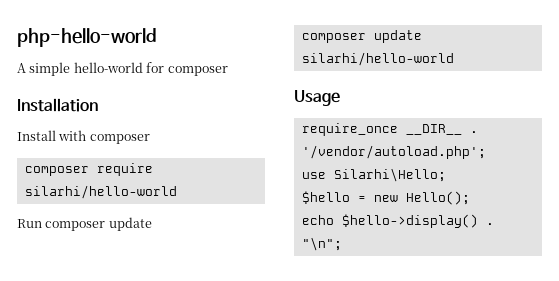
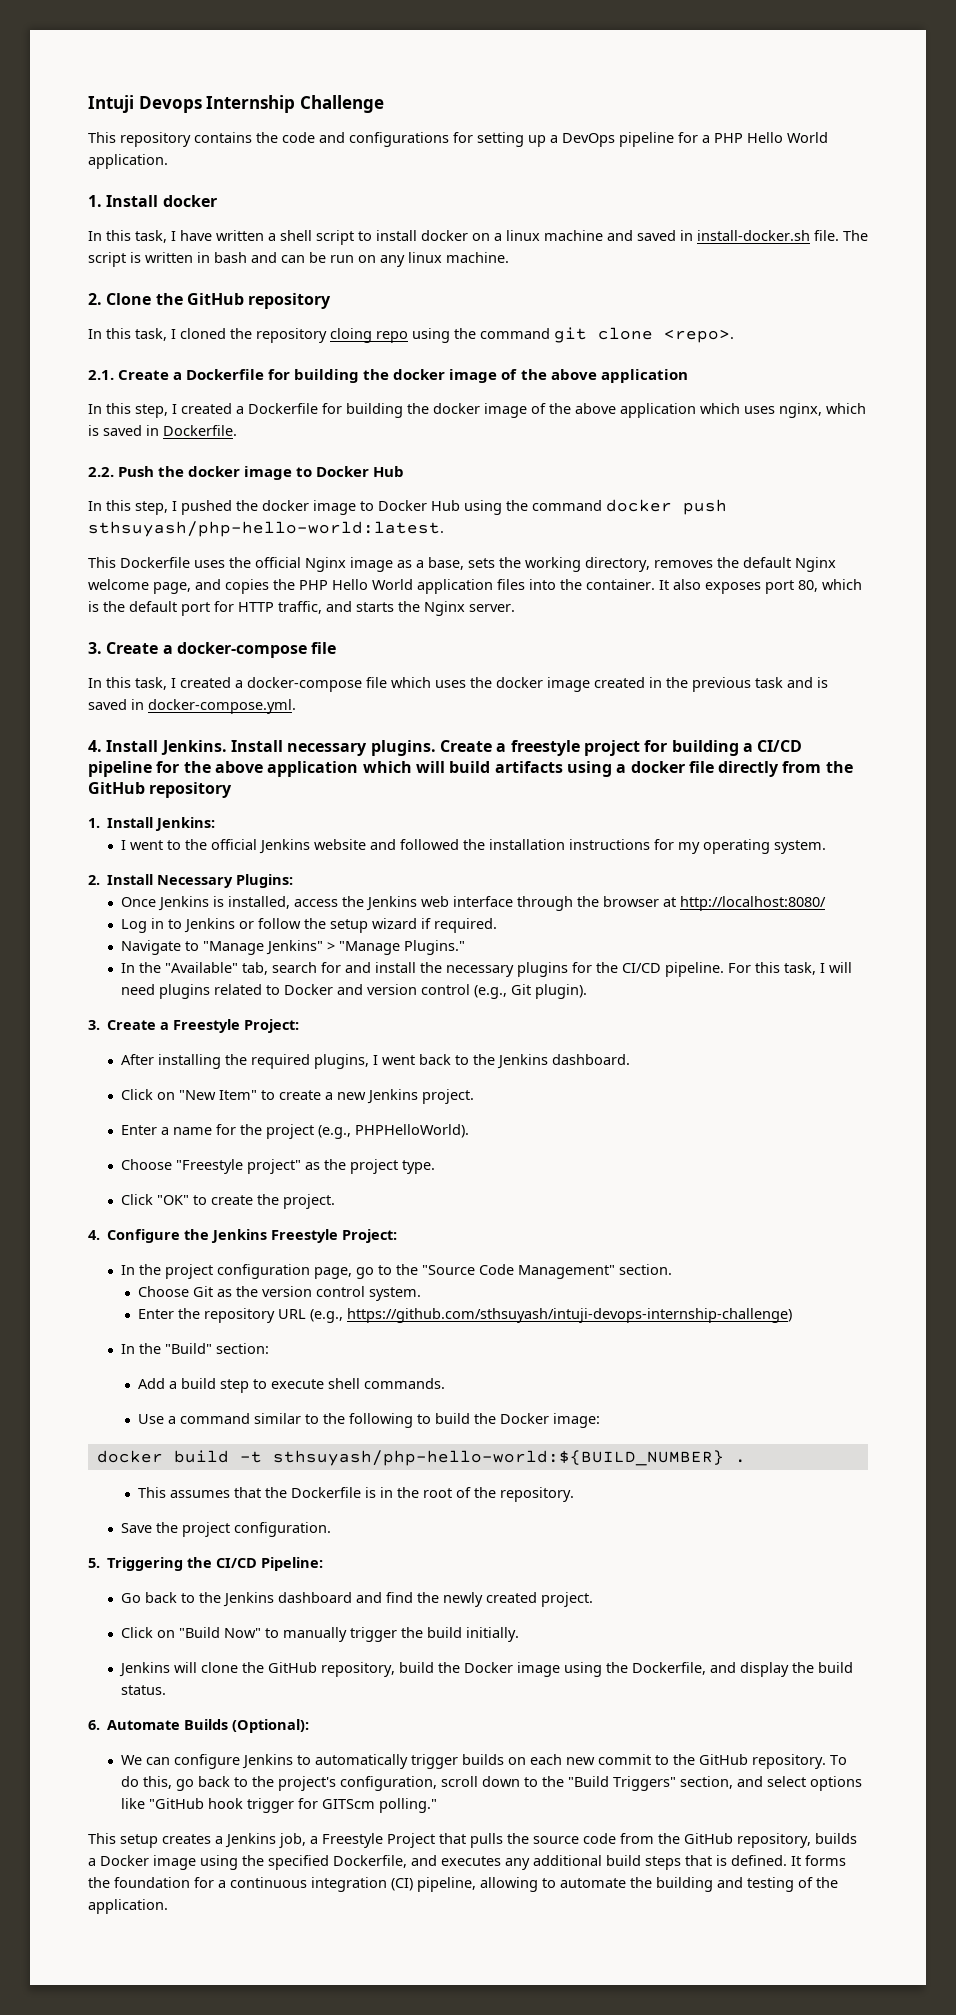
[17,28,157,47] [17,62,228,76] [17,98,98,112] [17,130,150,144] [24,163,153,176] [24,185,177,199] [17,217,152,231] [301,30,422,43] [301,52,454,66] [294,90,340,106] [301,123,478,136] [301,145,486,159] [301,168,446,182] [301,191,470,205] [301,214,494,228] [301,237,342,251] php-hello-world // A simple hello-world for composer // Installation // Install with composer // composer require silarhi/hello-world // Run composer update // composer update silarhi/hello-world // Usage // require_once __DIR__ . '/vendor/autoload.php'; // use Silarhi\Hello; // $hello = new Hello(); // echo $hello->display() . "\n"; -> [88,95,384,113] [88,132,828,147] [88,154,168,169] [88,195,217,207] [88,230,868,245] [88,252,509,267] [88,293,332,309] [88,327,734,343] [88,369,688,383] [88,403,866,418] [88,425,237,436] [88,466,405,480] [88,499,727,515] [88,521,444,537] [88,557,836,572] [88,579,862,594] [88,601,515,616] [88,642,337,658] [88,677,828,692] [88,699,296,714] [88,740,803,756] [88,761,853,777] [88,782,233,798] [88,817,216,831] [120,839,826,854] [88,874,294,888] [120,896,826,911] [120,918,497,933] [120,940,465,955] [120,962,852,977] [120,984,587,999] [88,1019,300,1033] [120,1054,630,1069] [120,1089,474,1104] [120,1124,469,1139] [120,1159,435,1174] [120,1194,335,1209] [88,1229,398,1243] [120,1264,672,1279] [137,1286,421,1301] [137,1308,792,1323] [120,1343,269,1354] [137,1378,445,1393] [137,1413,600,1428] [96,1450,746,1466] [137,1487,574,1502] [120,1522,331,1537] [88,1557,324,1571] [120,1592,593,1607] [120,1627,519,1642] [118,1662,853,1677] [120,1685,166,1695] [88,1719,310,1733] [120,1754,847,1769] [120,1776,862,1791] [120,1798,437,1813] [88,1833,857,1848] [88,1855,846,1870] [88,1877,838,1892] [88,1899,168,1914] Intuji Devops Internship Challenge // This repository contains the code and configurations for setting up a DevOps pipeline for a PHP Hello World application. // 1. Install docker // In this task, I have written a shell script to install docker on a linux machine and saved in install-docker.sh file. The script is written in bash and can be run on any linux machine. // 2. Clone the GitHub repository // In this task, I cloned the repository cloing repo using the command git clone <repo>. // 2.1. Create a Dockerfile for building the docker image of the above application // In this step, I created a Dockerfile for building the docker image of the above application which uses nginx, which is saved in Dockerfile. // 2.2. Push the docker image to Docker Hub // In this step, I pushed the docker image to Docker Hub using the command docker push sthsuyash/php-hello-world:latest. // This Dockerfile uses the official Nginx image as a base, sets the working directory, removes the default Nginx welcome page, and copies the PHP Hello World application files into the container. It also exposes port 80, which is the default port for HTTP traffic, and starts the Nginx server. // 3. Create a docker-compose file // In this task, I created a docker-compose file which uses the docker image created in the previous task and is saved in docker-compose.yml. // 4. Install Jenkins. Install necessary plugins. Create a freestyle project for building a CI/CD pipeline for the above application which will build artifacts using a docker file directly from the GitHub repository // 1. Install Jenkins: // I went to the official Jenkins website and followed the installation instructions for my operating system. // 2. Install Necessary Plugins: // Once Jenkins is installed, access the Jenkins web interface through the browser at http://localhost:8080/ // Log in to Jenkins or follow the setup wizard if required. // Navigate to "Manage Jenkins" > "Manage Plugins." // In the "Available" tab, search for and install the necessary plugins for the CI/CD pipeline. For this task, I will need plugins related to Docker and version control (e.g., Git plugin). // 3. Create a Freestyle Project: // After installing the required plugins, I went back to the Jenkins dashboard. // Click on "New Item" to create a new Jenkins project. // Enter a name for the project (e.g., PHPHelloWorld). // Choose "Freestyle project" as the project type. // Click "OK" to create the project. // 4. Configure the Jenkins Freestyle Project: // In the project configuration page, go to the "Source Code Management" section. // Choose Git as the version control system. // Enter the repository URL (e.g., https://github.com/sthsuyash/intuji-devops-internship-challenge) // In the "Build" section: // Add a build step to execute shell commands. // Use a command similar to the following to build the Docker image: // docker build -t sthsuyash/php-hello-world:${BUILD_NUMBER} . // This assumes that the Dockerfile is in the root of the repository. // Save the project configuration. // 5. Triggering the CI/CD Pipeline: // Go back to the Jenkins dashboard and find the newly created project. // Click on "Build Now" to manually trigger the build initially. // Jenkins will clone the GitHub repository, build the Docker image using the Dockerfile, and display the build status. // 6. Automate Builds (Optional): // We can configure Jenkins to automatically trigger builds on each new commit to the GitHub repository. To do this, go back to the project's configuration, scroll down to the "Build Triggers" section, and select options like "GitHub hook trigger for GITScm polling." // This setup creates a Jenkins job, a Freestyle Project that pulls the source code from the GitHub repository, builds a Docker image using the specified Dockerfile, and executes any additional build steps that is defined. It forms the foundation for a continuous integration (CI) pipeline, allowing to automate the building and testing of the application.

